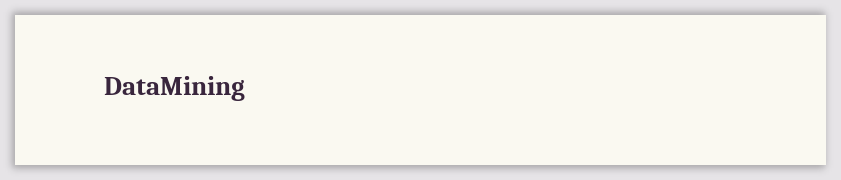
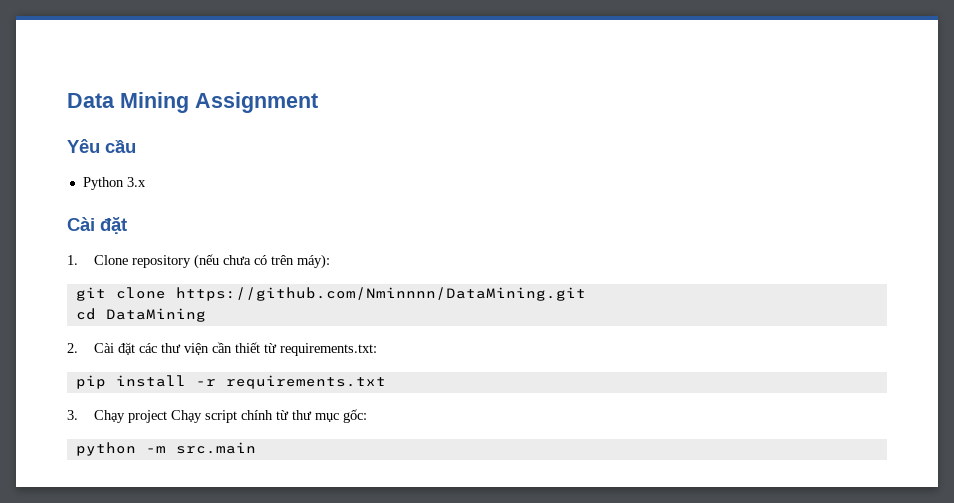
[104,76,245,101] DataMining -> [67,92,318,113] [67,139,136,153] [82,177,146,190] [67,217,127,234] [67,254,330,269] [75,287,586,301] [75,308,206,322] [67,342,377,356] [75,375,386,389] [67,409,367,423] [75,442,256,456] Data Mining Assignment // Yêu cầu // Python 3.x // Cài đặt // 1. Clone repository (nếu chưa có trên máy): // git clone https://github.com/Nminnnn/DataMining.git // cd DataMining // 2. Cài đặt các thư viện cần thiết từ requirements.txt: // pip install -r requirements.txt // 3. Chạy project Chạy script chính từ thư mục gốc: // python -m src.main

